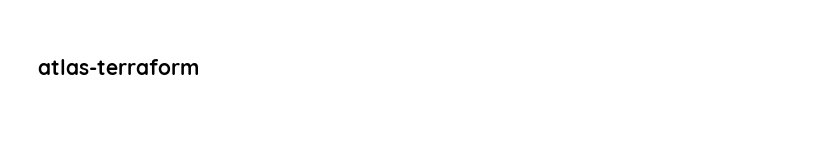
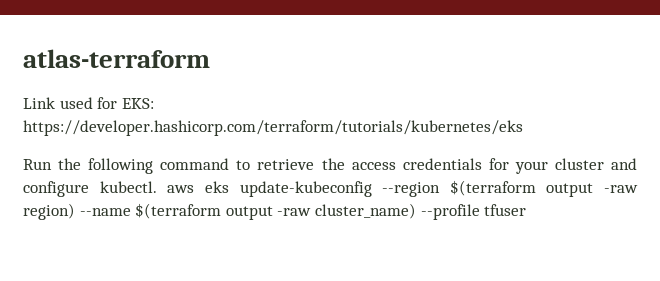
(199, 67) none -> [23,97,154,109] [23,120,523,136] [23,158,637,174] [23,180,638,197] [23,203,527,220] // Link used for EKS: https://developer.hashicorp.com/terraform/tutorials/kubernetes/eks // Run the following command to retrieve the access credentials for your cluster and configure kubectl. aws eks update-kubeconfig --region $(terraform output -raw region) --name $(terraform output -raw cluster_name) --profile tfuser

